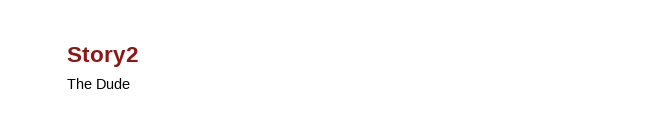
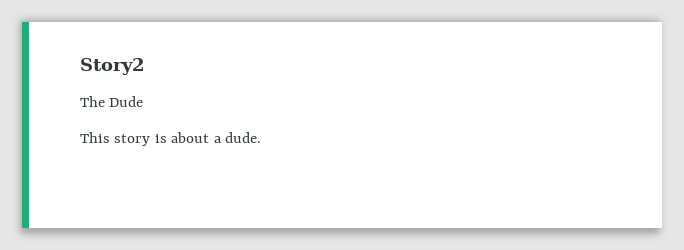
(130, 83) none -> [80,132,262,146] // This story is about a dude.

